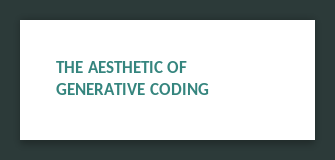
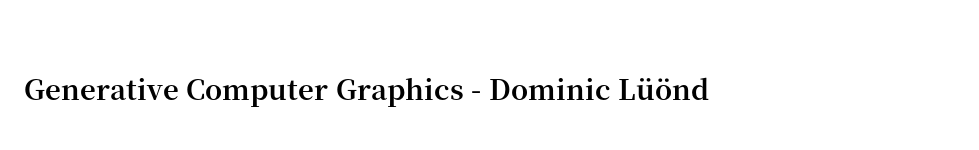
[56,61,188,73] [56,83,209,95] THE AESTHETIC OF GENERATIVE CODING -> [24,77,710,107] Generative Computer Graphics - Dominic Lüönd

